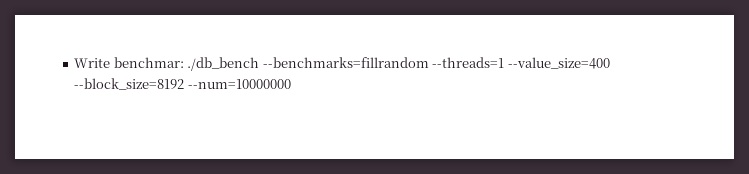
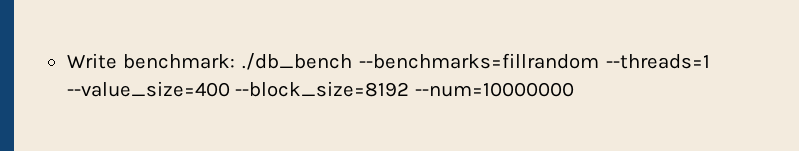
[113,57,184,68] benchmar: -> [123,54,236,69] benchmark:

